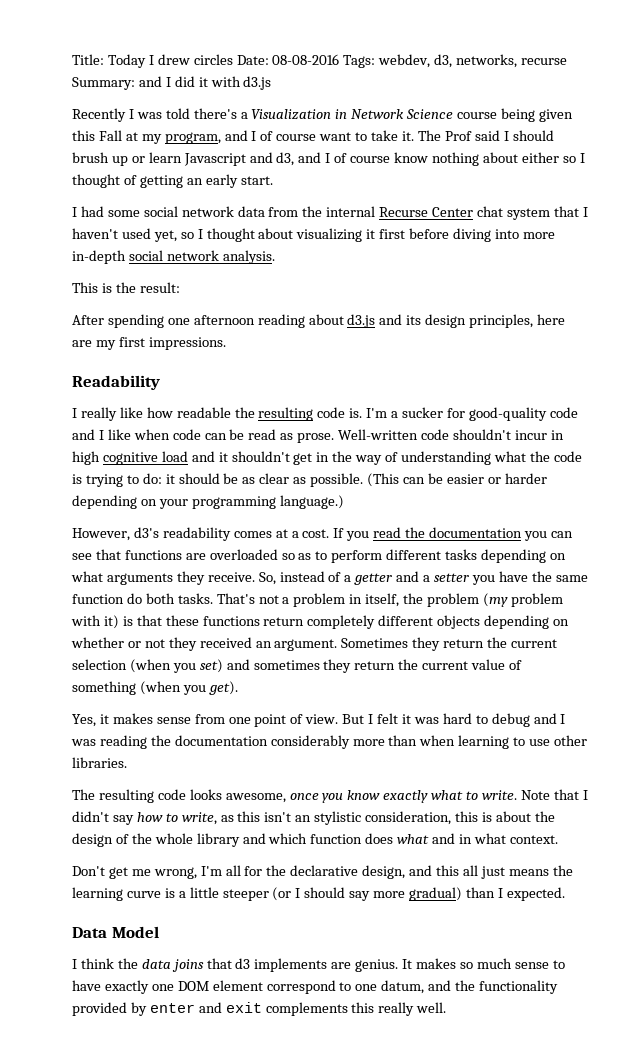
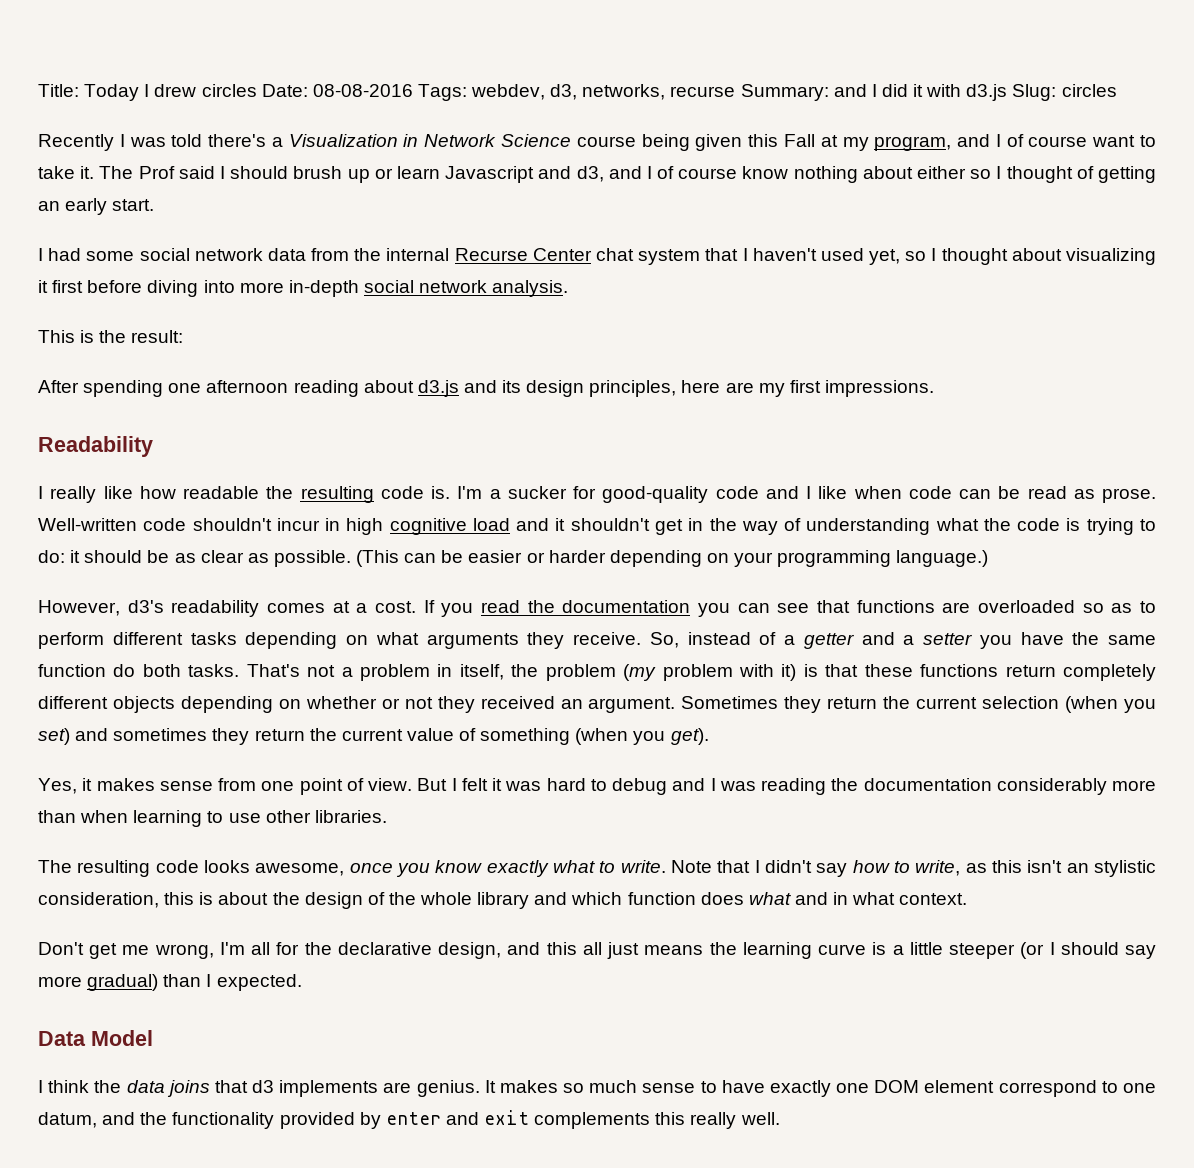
(272, 83) none -> [1012,84,1117,101] Slug: circles

